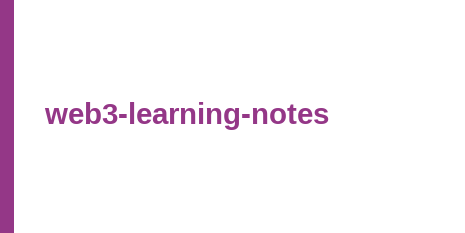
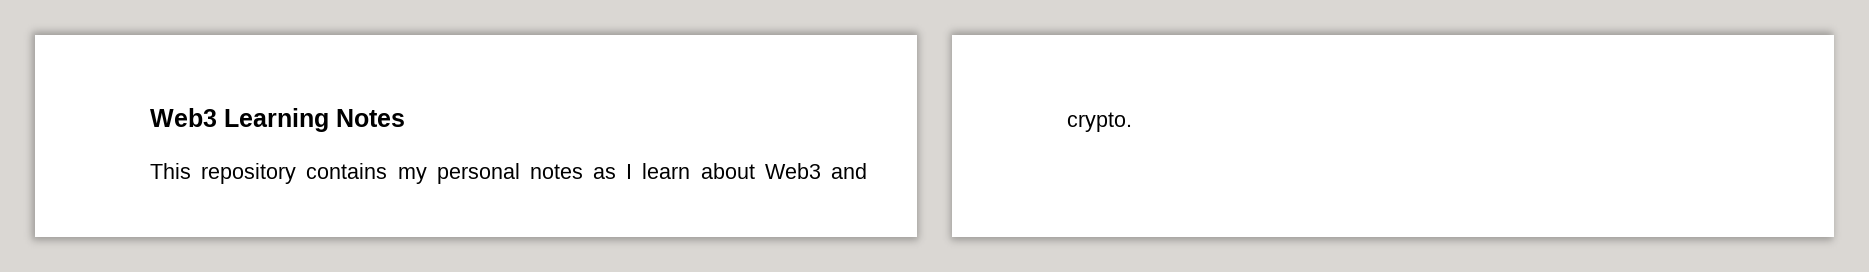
[44,102,329,130] web3-learning-notes -> [150,108,405,132] [150,163,867,184] [1067,112,1132,132] Web3 Learning Notes // This repository contains my personal notes as I learn about Web3 and crypto.

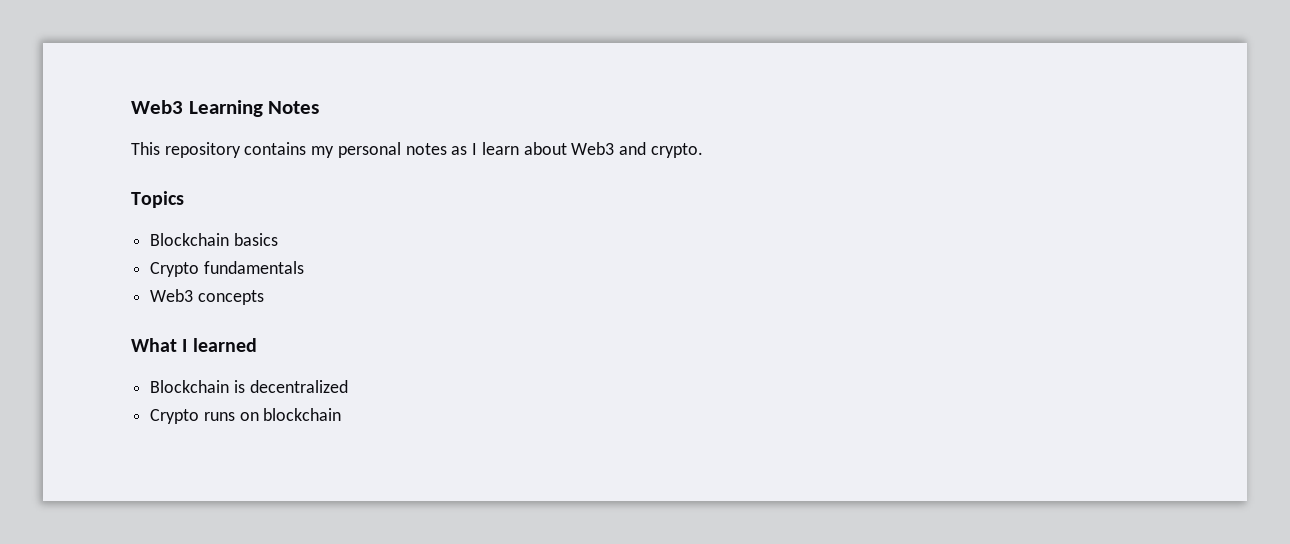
(1132, 122) none -> [131,191,184,208] [150,233,278,246] [150,261,304,277] [150,289,264,305] [131,338,257,352] [150,380,348,393] [150,408,342,424] // Topics // Blockchain basics // Crypto fundamentals // Web3 concepts // What I learned // Blockchain is decentralized // Crypto runs on blockchain

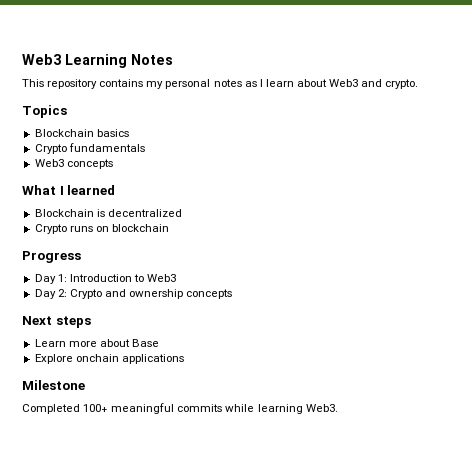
(342, 414) none -> [22,251,81,263] [34,274,177,284] [34,289,233,299] [22,316,91,328] [34,339,159,347] [34,354,184,364] [22,380,85,390] [22,403,338,414] // Progress // Day 1: Introduction to Web3 // Day 2: Crypto and ownership concepts // Next steps // Learn more about Base // Explore onchain applications // Milestone // Completed 100+ meaningful commits while learning Web3.

